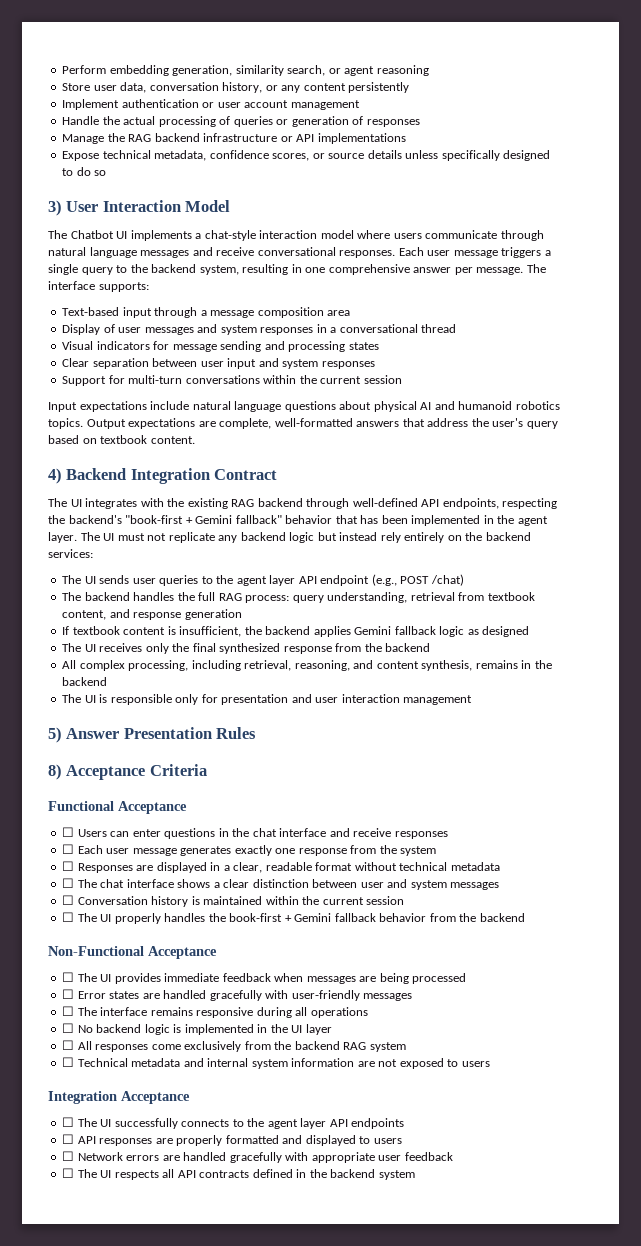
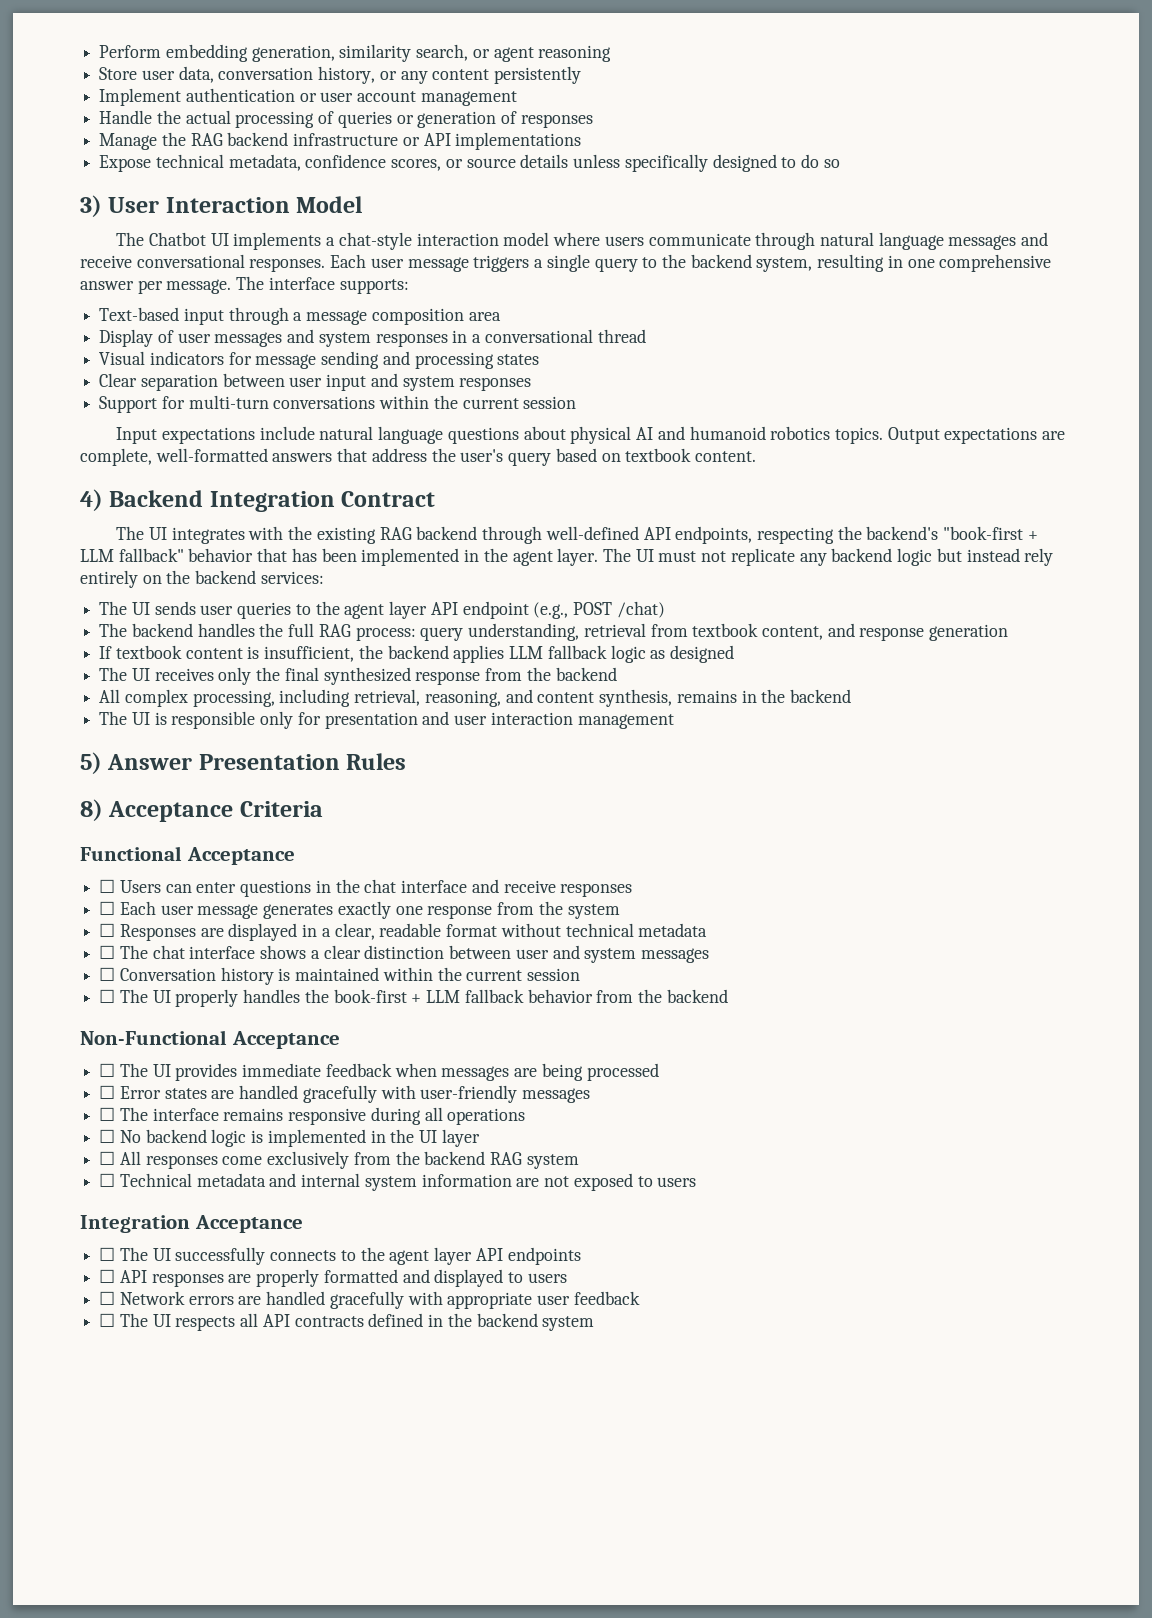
[195,515,233,524] Gemini -> [80,549,114,562] LLM
[354,626,392,635] Gemini -> [509,646,544,659] LLM
[294,913,332,922] Gemini -> [426,990,461,1003] LLM

